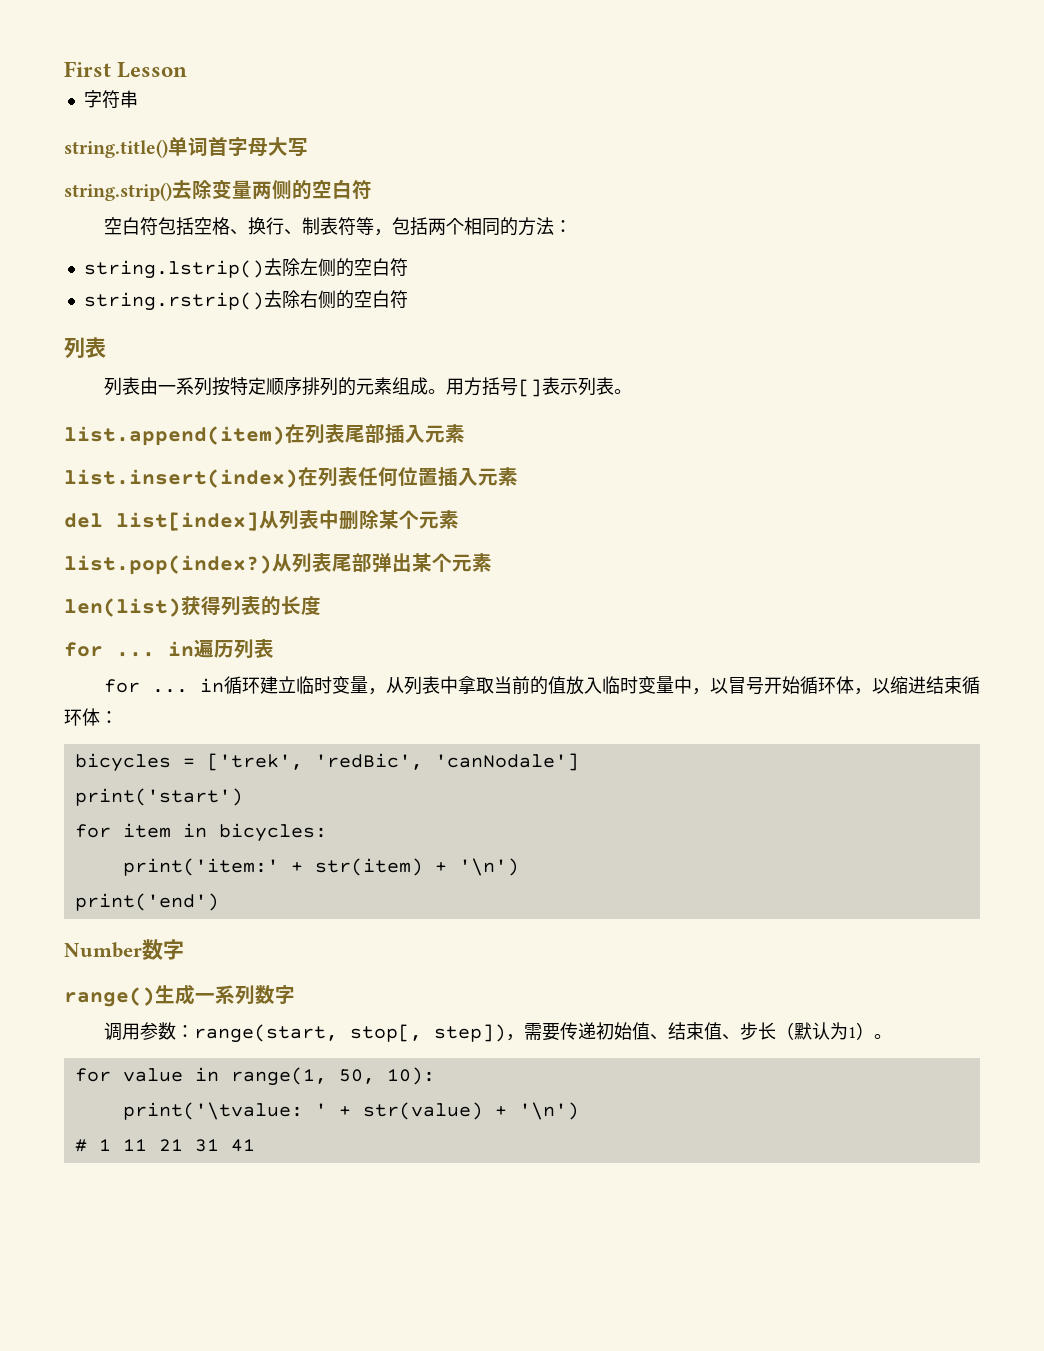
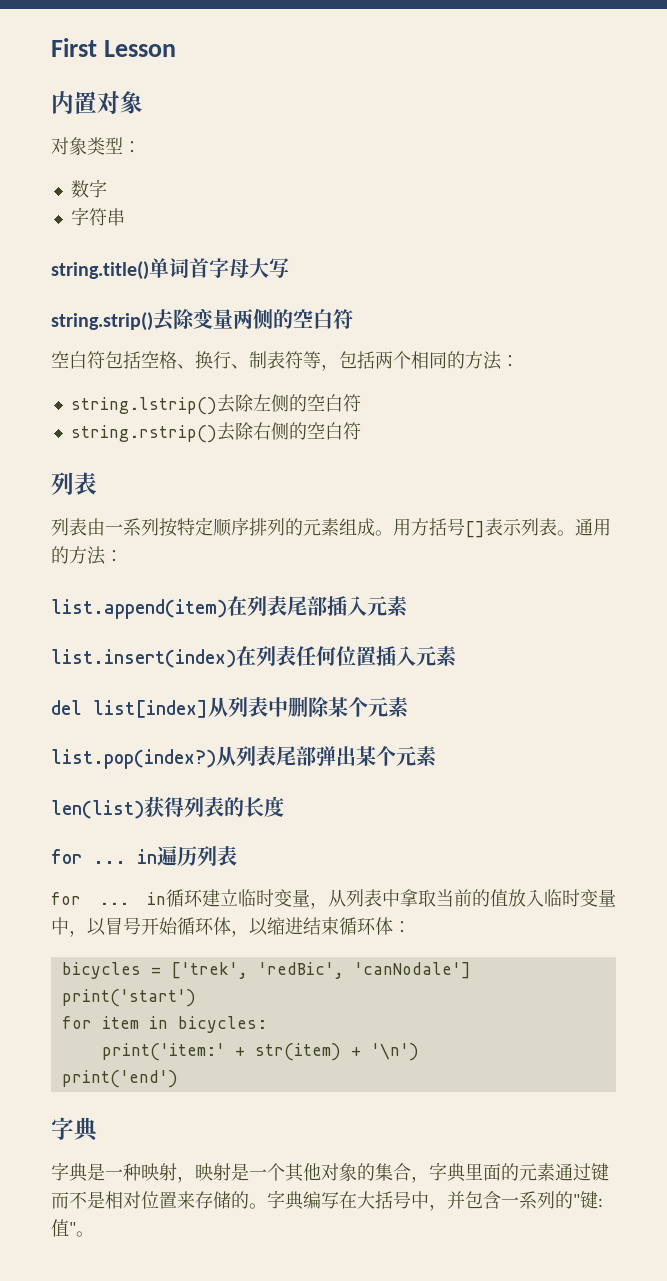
(188, 70) none -> [51,91,143,114] [51,137,141,155] [70,179,107,198] // 内置对象 // 对象类型： // 数字
(632, 391) none -> [575,518,611,536] [51,546,123,565] 通用的方法：
[64,939,184,960] [64,984,295,1007] [103,1022,892,1043] [74,1067,435,1086] [122,1102,579,1120] [74,1139,255,1152] Number数字 // range()生成一系列数字 // 调用参数：range(start, stop[, step])，需要传递初始值、结束值、步长（默认为1）。 // for value in range(1, 50, 10): // print('\tvalue: ' + str(value) + '\n') // # 1 11 21 31 41 -> [51,1117,100,1142] [51,1162,609,1183] [51,1190,603,1211] [51,1219,94,1237] 字典 // 字典是一种映射，映射是一个其他对象的集合，字典里面的元素通过键而不是相对位置来存储的。字典编写在大括号中，并包含一系列的"键:值"。

